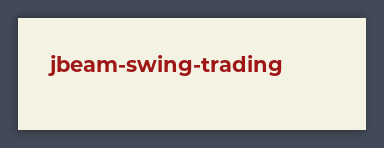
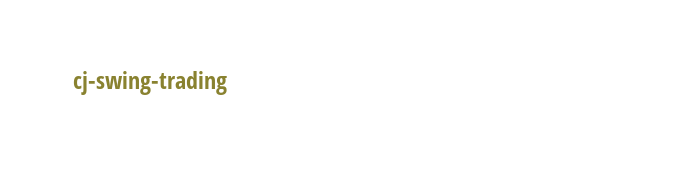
[48,55,283,76] jbeam-swing-trading -> [73,71,227,95] cj-swing-trading

